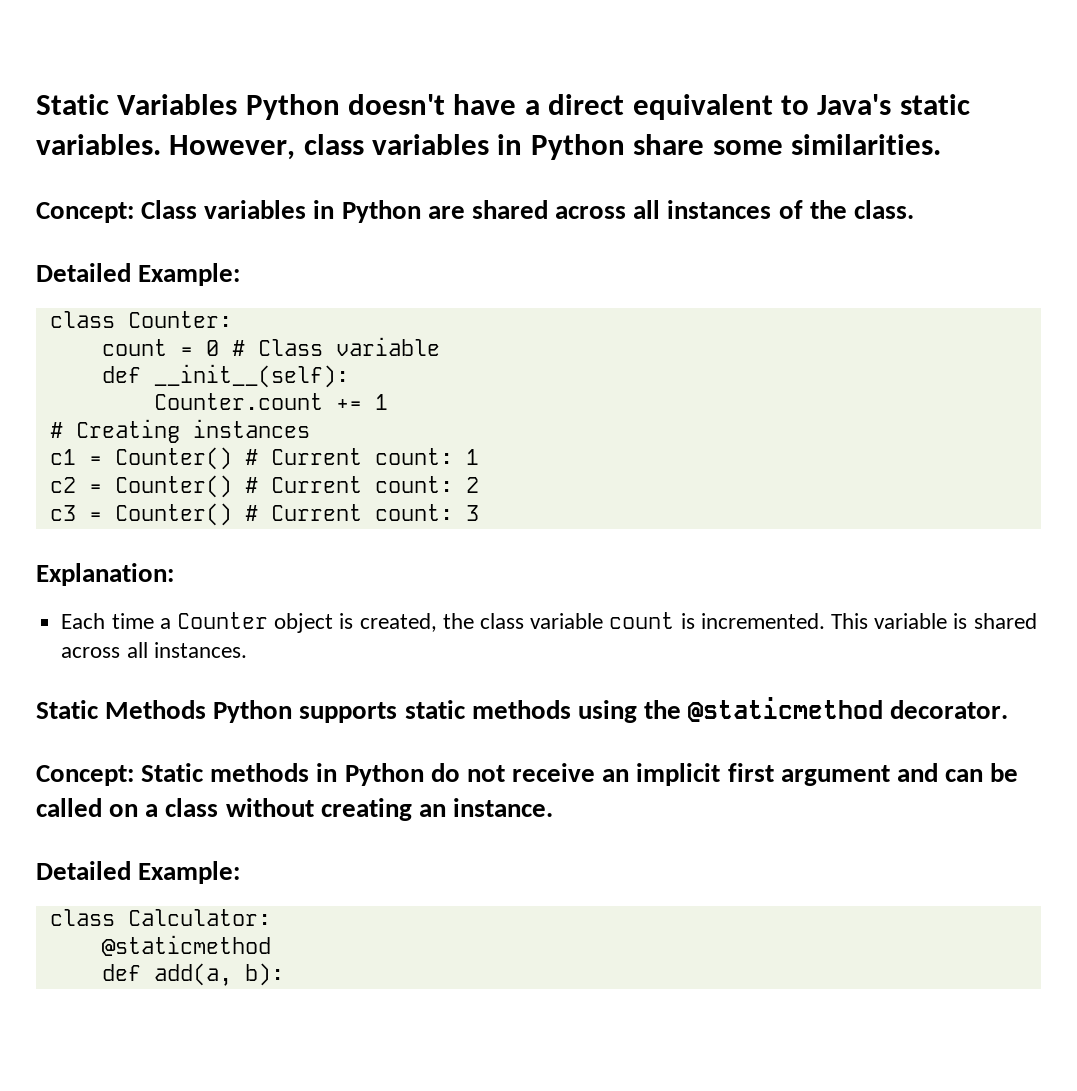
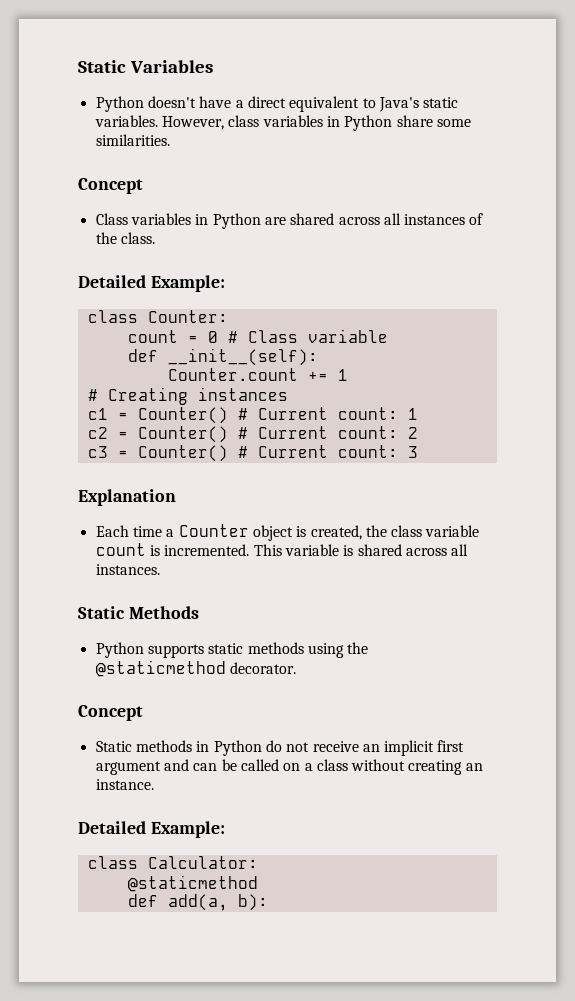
(238, 104) none -> (213, 66) //
[36,202,134,223] Concept: -> [78,178,143,194] Concept //
[36,563,174,586] Explanation: -> [78,489,176,506] Explanation
(207, 709) none -> (199, 612) //
[36,765,134,786] Concept: -> [78,705,143,721] Concept //

